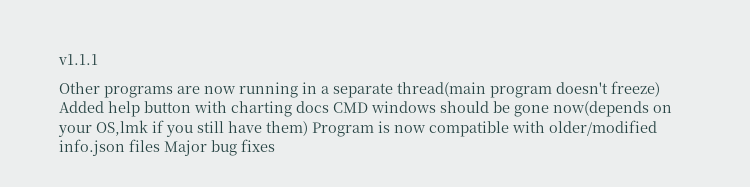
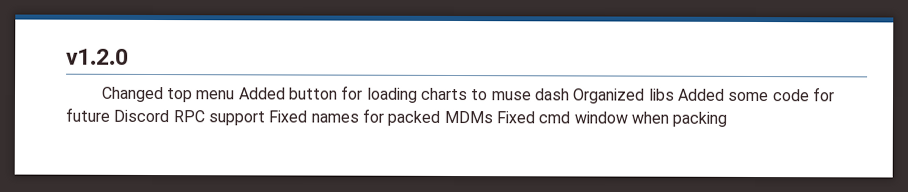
[58,54,98,65] [59,81,660,98] [59,101,672,117] [58,120,657,137] [59,139,275,156] v1.1.1 // Other programs are now running in a separate thread(main program doesn't freeze) Added help button with charting docs CMD windows should be gone now(depends on your OS,lmk if you still have them) Program is now compatible with older/modified info.json files Major bug fixes -> [66,48,129,65] [100,85,835,104] [65,107,728,127] v1.2.0 // Changed top menu Added button for loading charts to muse dash Organized libs Added some code for future Discord RPC support Fixed names for packed MDMs Fixed cmd window when packing

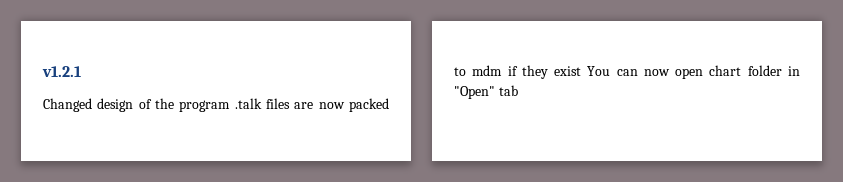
[66,48,129,65] v1.2.0 -> [42,66,81,77] v1.2.1
[166,85,835,104] [65,107,728,127] top menu Added button for loading charts to muse dash Organized libs Added some code for future Discord RPC support Fixed names for packed MDMs Fixed cmd window when packing -> [97,98,389,112] [454,65,800,79] [454,85,518,99] design of the program .talk files are now packed to mdm if they exist You can now open chart folder in "Open" tab

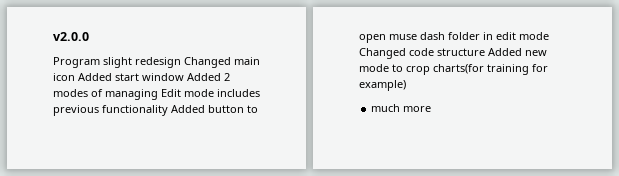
[42,66,81,77] [43,98,389,112] [454,65,800,79] [454,85,518,99] v1.2.1 // Changed design of the program .talk files are now packed to mdm if they exist You can now open chart folder in "Open" tab -> [53,32,89,41] [53,57,260,68] [53,73,230,81] [53,89,260,100] [53,105,258,116] [359,32,549,43] [359,48,547,59] [359,64,548,75] [359,80,406,91] [371,104,432,112] v2.0.0 // Program slight redesign Changed main icon Added start window Added 2 modes of managing Edit mode includes previous functionality Added button to open muse dash folder in edit mode Changed code structure Added new mode to crop charts(for training for example) // much more

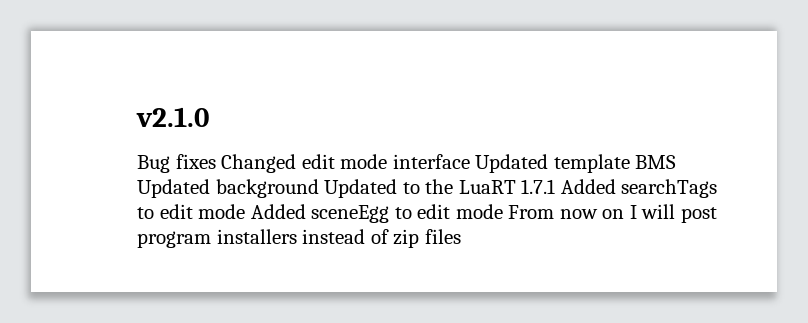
[53,32,89,41] [53,57,260,68] [53,73,230,81] [53,89,260,100] [53,105,258,116] [359,32,549,43] [359,48,547,59] [359,64,548,75] [359,80,406,91] [371,104,432,112] v2.0.0 // Program slight redesign Changed main icon Added start window Added 2 modes of managing Edit mode includes previous functionality Added button to open muse dash folder in edit mode Changed code structure Added new mode to crop charts(for training for example) // much more -> [136,107,209,127] [137,154,677,173] [137,179,718,198] [137,204,717,223] [137,229,461,248] v2.1.0 // Bug fixes Changed edit mode interface Updated template BMS Updated background Updated to the LuaRT 1.7.1 Added searchTags to edit mode Added sceneEgg to edit mode From now on I will post program installers instead of zip files

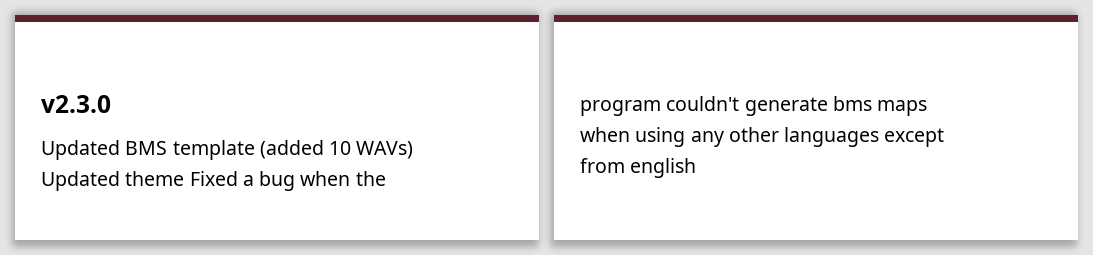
[136,107,209,127] [137,154,677,173] [137,179,718,198] [137,204,717,223] [137,229,461,248] v2.1.0 // Bug fixes Changed edit mode interface Updated template BMS Updated background Updated to the LuaRT 1.7.1 Added searchTags to edit mode Added sceneEgg to edit mode From now on I will post program installers instead of zip files -> [41,95,111,113] [41,140,414,160] [41,171,386,191] [580,96,928,116] [580,127,945,147] [580,158,697,178] v2.3.0 // Updated BMS template (added 10 WAVs) Updated theme Fixed a bug when the program couldn't generate bms maps when using any other languages except from english

